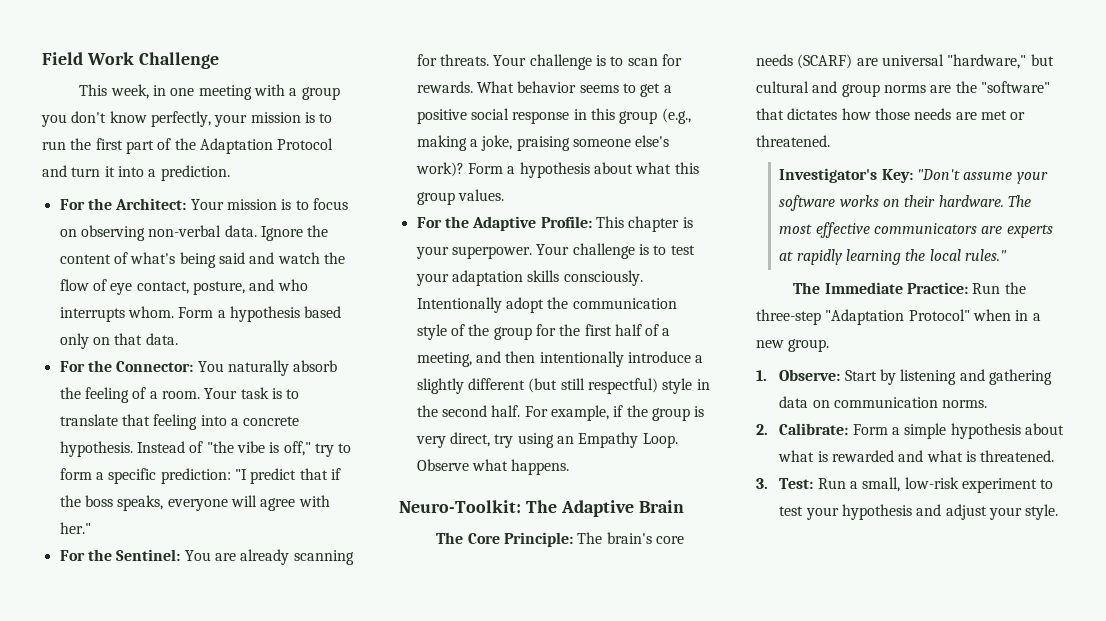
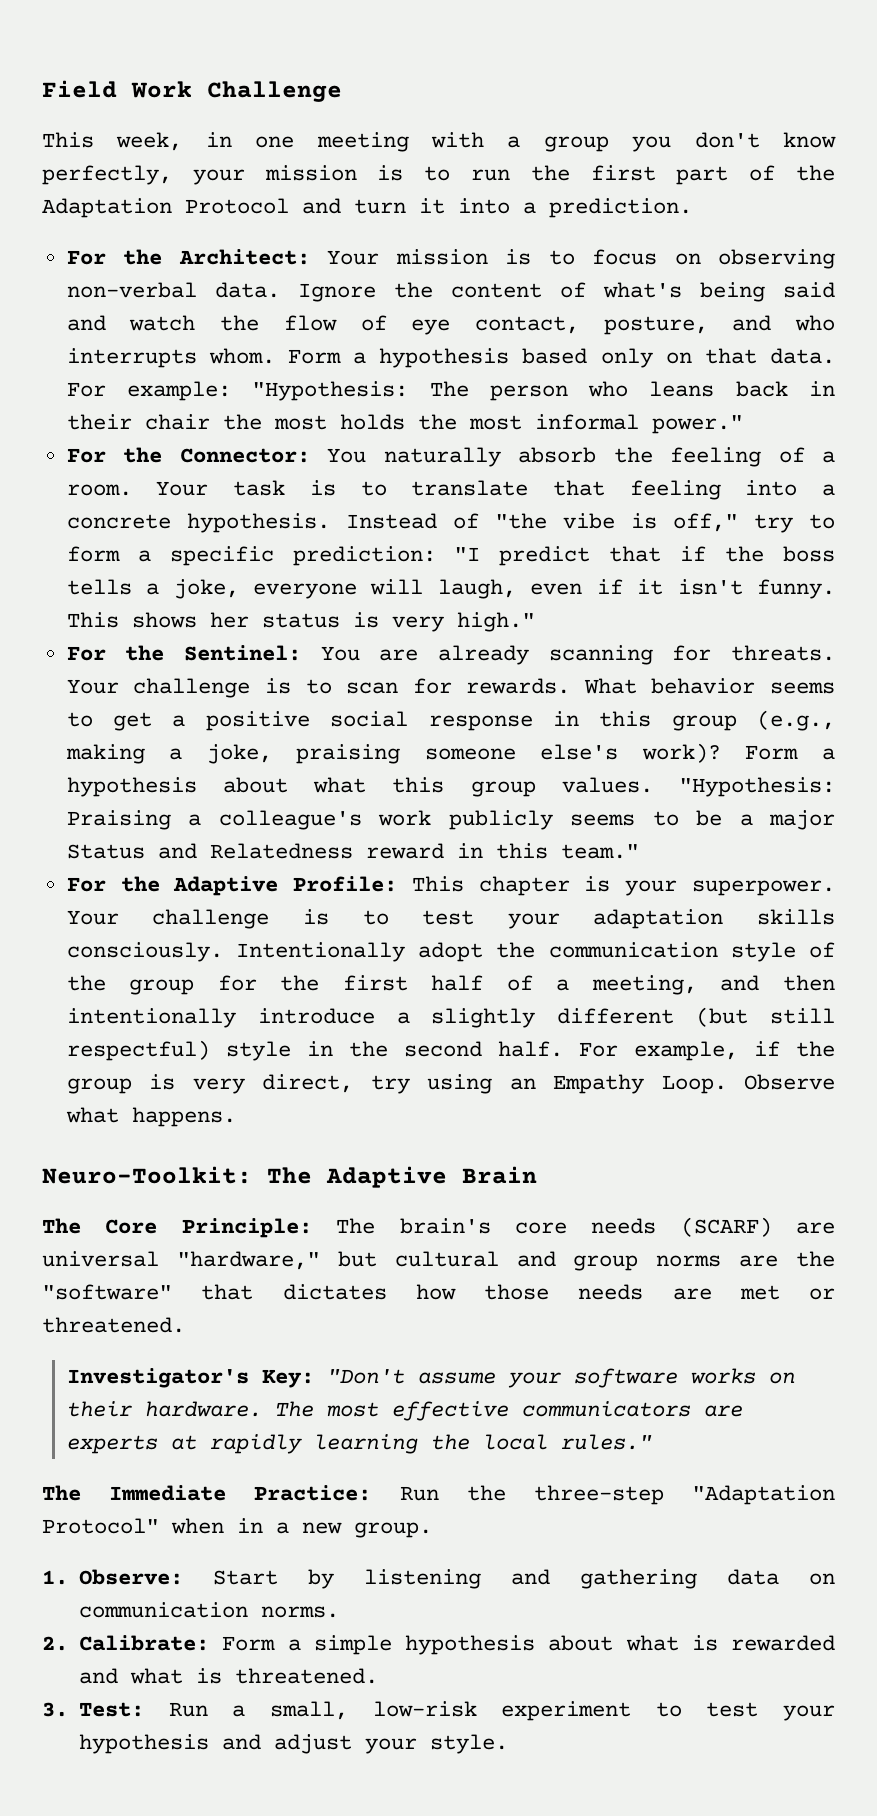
(178, 339) none -> [66,381,835,401] [66,414,743,434] For example: "Hypothesis: The person who leans back in their chair the most holds the most informal power."
[117,495,330,511] [59,522,91,534] speaks, everyone will agree with her." -> [66,579,835,599] [66,612,535,632] tells a joke, everyone will laugh, even if it isn't funny. This shows her status is very high."
(504, 195) none -> [679,777,835,797] [66,810,835,830] [66,843,639,859] "Hypothesis: Praising a colleague's work publicly seems to be a major Status and Relatedness reward in this team."

